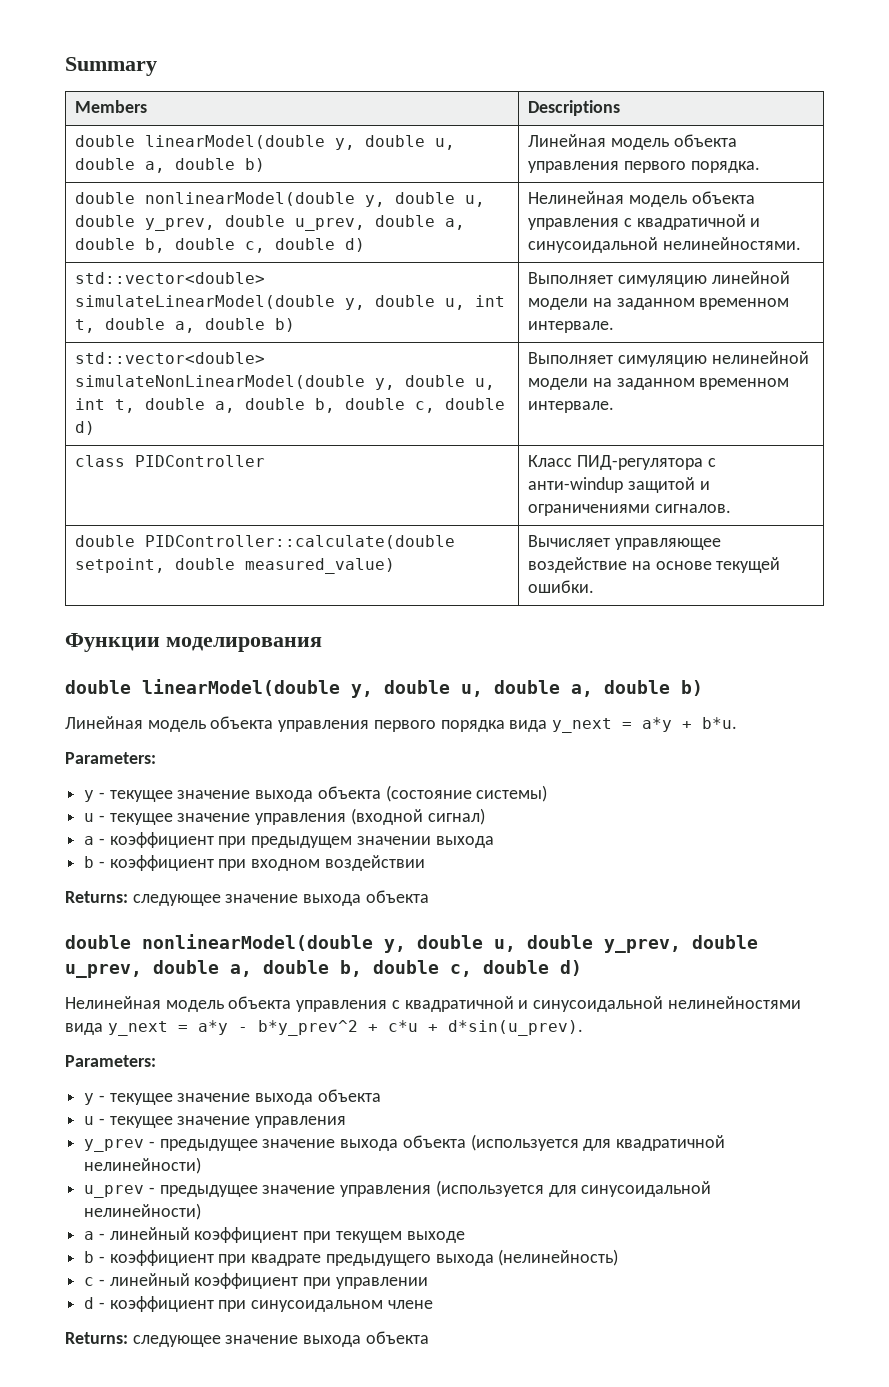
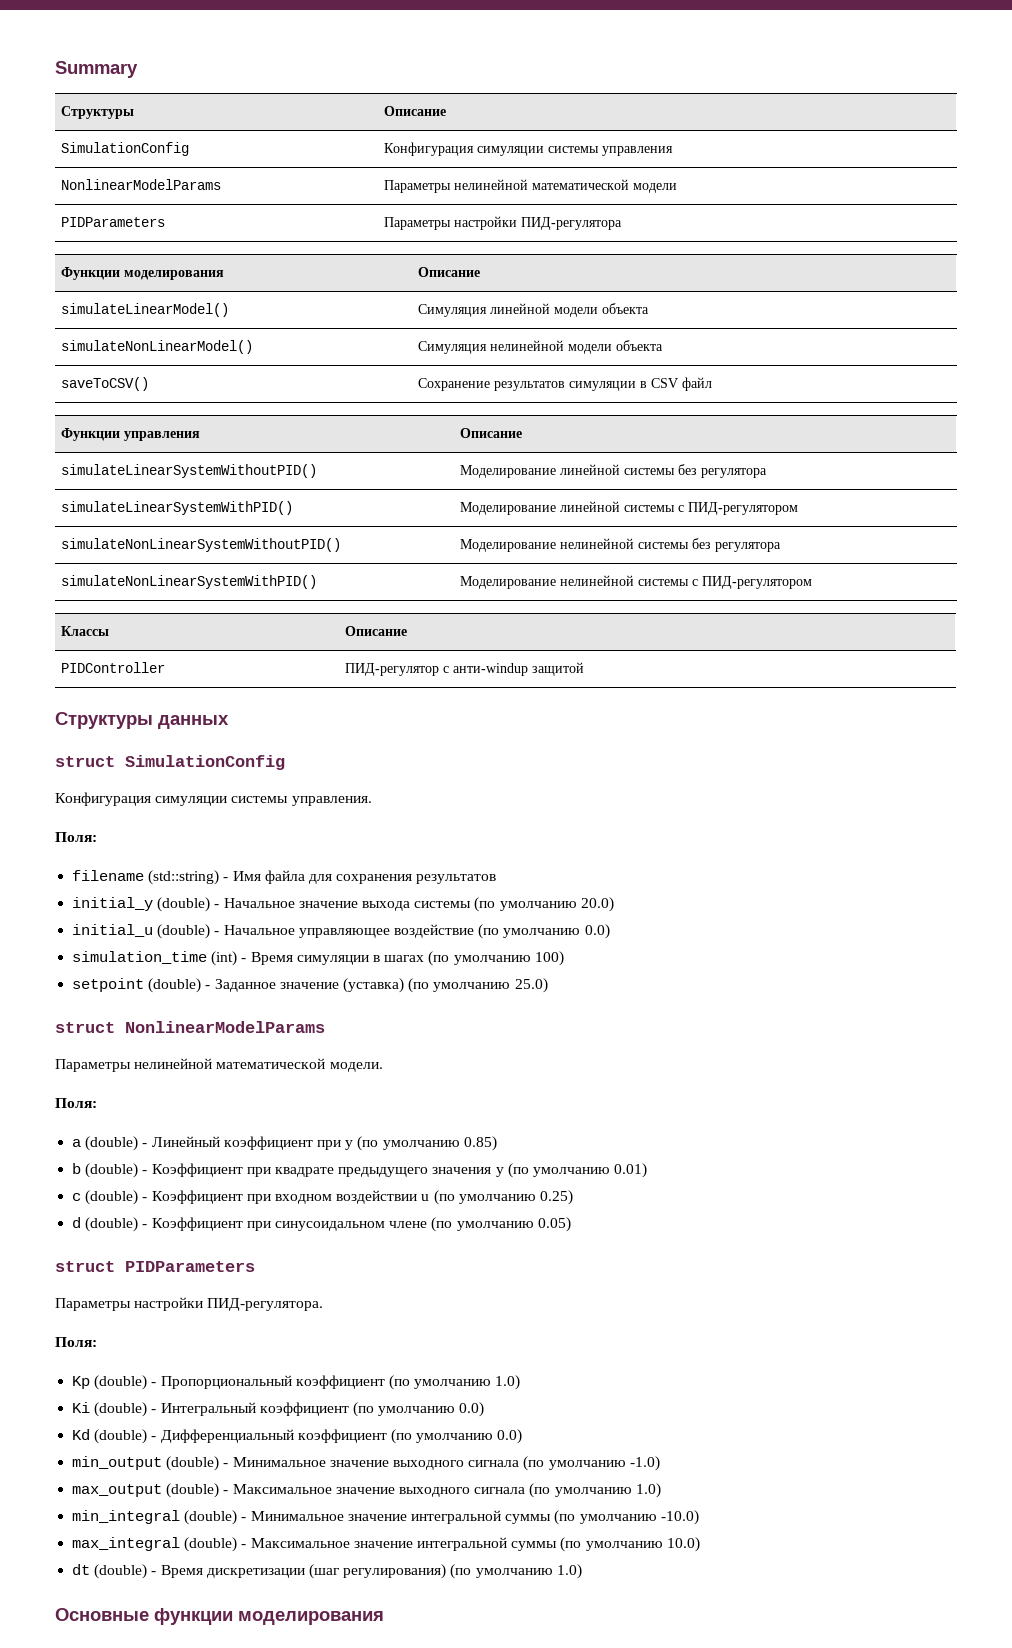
[75,100,148,113] [528,100,621,116] [75,135,456,150] [75,158,266,173] [528,134,737,150] [528,161,760,173] [75,192,486,207] [75,215,466,231] [75,238,366,253] [528,191,755,207] [528,214,761,230] [528,237,801,253] [75,272,266,284] [75,295,506,310] [75,318,296,333] [528,271,790,287] [528,298,790,310] [528,321,615,333] [75,352,266,364] [75,375,496,390] [75,398,506,413] [75,421,96,435] [528,351,809,367] [528,378,790,390] [528,401,615,413] [75,455,126,467] Members | Descriptions // double linearModel(double y, double u, double a, double b) | Линейная модель объекта управления первого порядка. // double nonlinearModel(double y, double u, double y_prev, double u_prev, double a, double b, double c, double d) | Нелинейная модель объекта управления с квадратичной и синусоидальной нелинейностями. // std::vector<double> simulateLinearModel(double y, double u, int t, double a, double b) | Выполняет симуляцию линейной модели на заданном временном интервале. // std::vector<double> simulateNonLinearModel(double y, double u, int t, double a, double b, double c, double d) | Выполняет симуляцию нелинейной модели на заданном временном интервале. // class -> [61,106,135,119] [384,106,447,116] [61,142,190,156] [384,142,674,156] [61,179,222,190] [384,179,678,193] [61,217,166,227] [384,216,623,230] [61,267,225,280] [418,267,481,277] [61,303,230,317] [418,303,650,317] [61,340,254,354] [418,340,664,354] [61,377,150,391] [418,377,713,391] [61,428,201,441] [460,428,523,438] [61,464,318,478] [460,464,768,478] [61,501,294,515] [460,501,799,515] [61,538,342,552] [460,538,782,552] [61,575,318,589] [460,575,813,589] [61,626,110,636] [345,626,408,636] Структуры | Описание // SimulationConfig | Конфигурация симуляции системы управления // NonlinearModelParams | Параметры нелинейной математической модели // PIDParameters | Параметры настройки ПИД-регулятора // Функции моделирования | Описание // simulateLinearModel() | Симуляция линейной модели объекта // simulateNonLinearModel() | Симуляция нелинейной модели объекта // saveToCSV() | Сохранение результатов симуляции в CSV файл // Функции управления | Описание // simulateLinearSystemWithoutPID() | Моделирование линейной системы без регулятора // simulateLinearSystemWithPID() | Моделирование линейной системы с ПИД-регулятором // simulateNonLinearSystemWithoutPID() | Моделирование нелинейной системы без регулятора // simulateNonLinearSystemWithPID() | Моделирование нелинейной системы с ПИД-регулятором // Классы | Описание //
[528,455,703,470] Класс ПИД-регулятора -> [345,663,440,676] ПИД-регулятор
[699,481,710,490] [528,504,731,516] [75,535,456,549] [75,558,396,574] [528,535,721,550] [528,557,781,573] [528,580,595,593] [65,633,322,652] [65,679,703,698] [65,716,738,733] [65,752,156,764] [84,785,548,802] [84,808,485,825] [84,832,494,848] [84,855,425,871] [65,890,429,906] [65,934,758,953] [65,960,582,978] [65,996,801,1012] [65,1020,583,1036] [65,1055,156,1067] [84,1089,381,1105] [84,1116,347,1128] [84,1134,726,1152] [84,1157,202,1174] [84,1180,712,1198] [84,1203,202,1220] [84,1227,465,1243] [84,1249,619,1266] [84,1273,428,1289] [84,1296,433,1312] [65,1331,429,1347] и ограничениями сигналов. // double PIDController::calculate(double setpoint, double measured_value) | Вычисляет управляющее воздействие на основе текущей ошибки. // Функции моделирования // double linearModel(double y, double u, double a, double b) // Линейная модель объекта управления первого порядка вида y_next = a*y + b*u. // Parameters: // y - текущее значение выхода объекта (состояние системы) // u - текущее значение управления (входной сигнал) // a - коэффициент при предыдущем значении выхода // b - коэффициент при входном воздействии // Returns: следующее значение выхода объекта // double nonlinearModel(double y, double u, double y_prev, double u_prev, double a, double b, double c, double d) // Нелинейная модель объекта управления с квадратичной и синусоидальной нелинейностями вида y_next = a*y - b*y_prev^2 + c*u + d*sin(u_prev). // Parameters: // y - текущее значение выхода объекта // u - текущее значение управления // y_prev - предыдущее значение выхода объекта (используется для квадратичной нелинейности) // u_prev - предыдущее значение управления (используется для синусоидальной нелинейности) // a - линейный коэффициент при текущем выходе // b - коэффициент при квадрате предыдущего выхода (нелинейность) // c - линейный коэффициент при управлении // d - коэффициент при синусоидальном члене // Returns: следующее значение выхода объекта -> [55,712,229,729] [55,755,285,770] [55,792,372,806] [55,832,97,842] [72,870,497,885] [72,897,614,912] [72,924,610,939] [72,951,564,966] [72,978,548,993] [55,1021,325,1033] [55,1058,383,1072] [55,1098,97,1108] [72,1136,497,1151] [72,1163,648,1178] [72,1190,573,1205] [72,1217,571,1232] [55,1261,255,1272] [55,1297,324,1311] [55,1337,97,1347] [72,1375,521,1390] [72,1402,485,1417] [72,1429,523,1444] [72,1456,660,1471] [72,1483,661,1498] [72,1510,699,1525] [72,1537,700,1552] [72,1564,582,1579] [55,1608,384,1625] // Структуры данных // struct SimulationConfig // Конфигурация симуляции системы управления. // Поля: // filename (std::string) - Имя файла для сохранения результатов // initial_y (double) - Начальное значение выхода системы (по умолчанию 20.0) // initial_u (double) - Начальное управляющее воздействие (по умолчанию 0.0) // simulation_time (int) - Время симуляции в шагах (по умолчанию 100) // setpoint (double) - Заданное значение (уставка) (по умолчанию 25.0) // struct NonlinearModelParams // Параметры нелинейной математической модели. // Поля: // a (double) - Линейный коэффициент при y (по умолчанию 0.85) // b (double) - Коэффициент при квадрате предыдущего значения y (по умолчанию 0.01) // c (double) - Коэффициент при входном воздействии u (по умолчанию 0.25) // d (double) - Коэффициент при синусоидальном члене (по умолчанию 0.05) // struct PIDParameters // Параметры настройки ПИД-регулятора. // Поля: // Kp (double) - Пропорциональный коэффициент (по умолчанию 1.0) // Ki (double) - Интегральный коэффициент (по умолчанию 0.0) // Kd (double) - Дифференциальный коэффициент (по умолчанию 0.0) // min_output (double) - Минимальное значение выходного сигнала (по умолчанию -1.0) // max_output (double) - Максимальное значение выходного сигнала (по умолчанию 1.0) // min_integral (double) - Минимальное значение интегральной суммы (по умолчанию -10.0) // max_integral (double) - Максимальное значение интегральной суммы (по умолчанию 10.0) // dt (double) - Время дискретизации (шаг регулирования) (по умолчанию 1.0) // Основные функции моделирования

